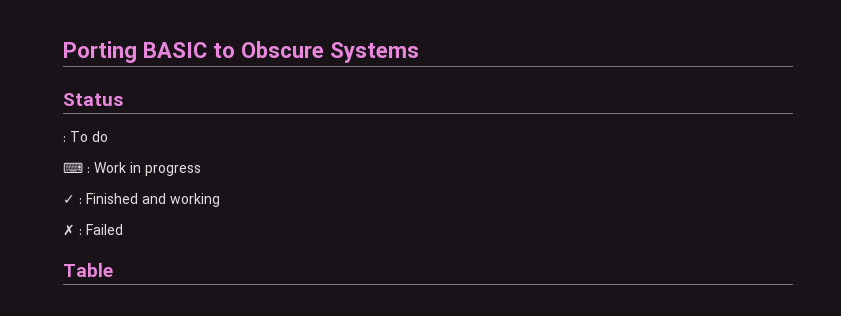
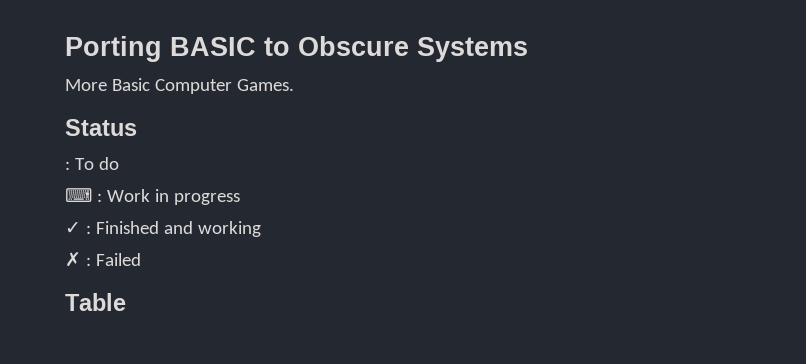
(419, 52) none -> [65,78,294,94] // More Basic Computer Games.

